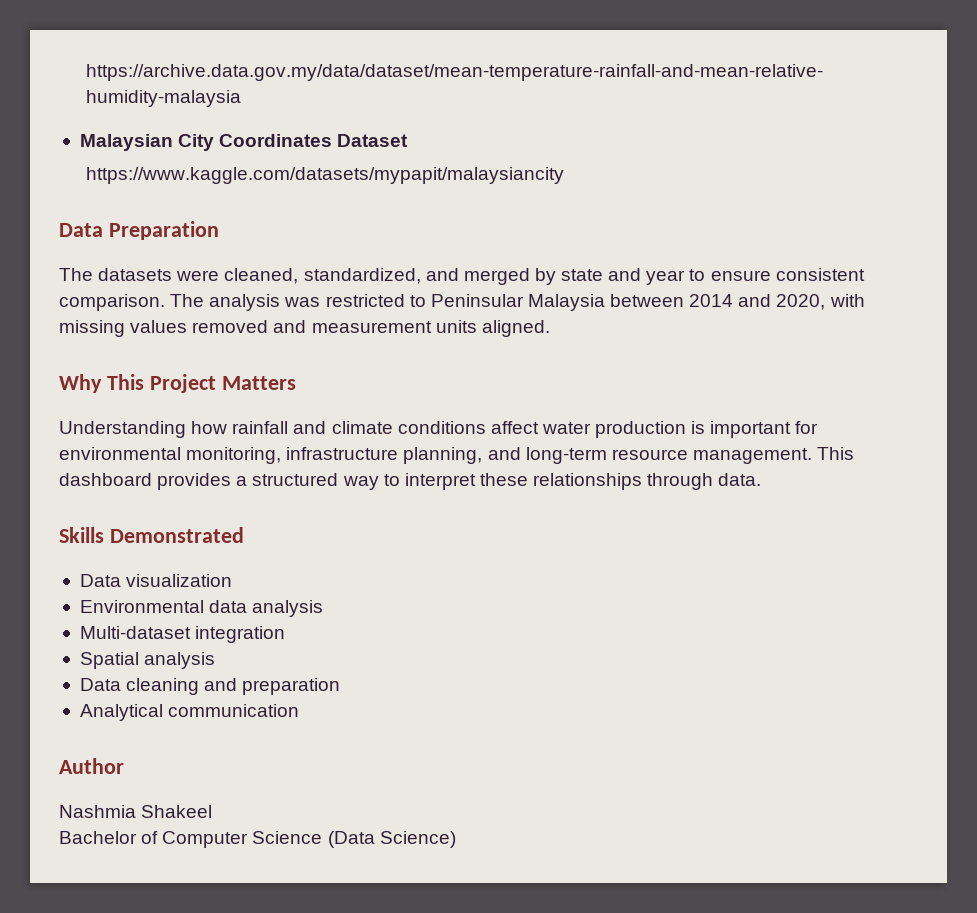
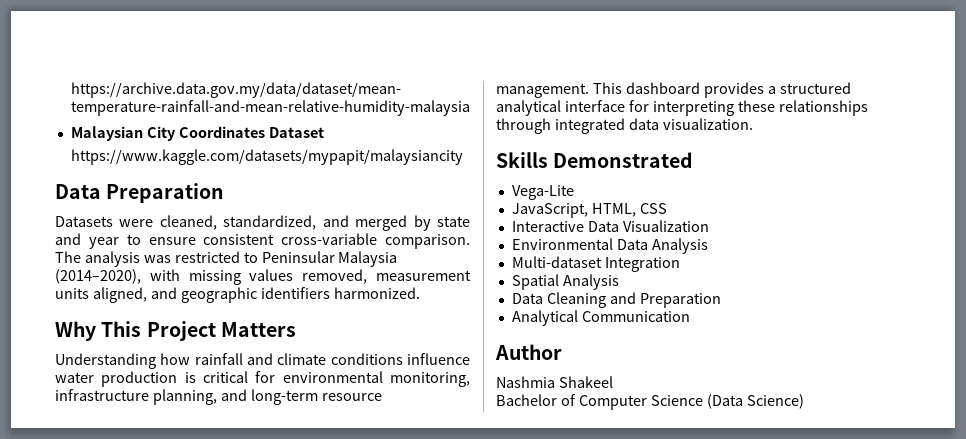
[59,268,173,281] The datasets -> [55,216,113,227] Datasets
(865, 274) none -> [281,233,378,245] cross-variable
[610,294,865,310] [59,320,550,337] between 2014 and 2020, with missing values removed and measurement units aligned. -> [55,269,472,285] [55,287,420,303] (2014–2020), with missing values removed, measurement units aligned, and geographic identifiers harmonized.
[490,421,539,434] affect -> [407,353,470,365] influence
[710,421,792,438] important -> [203,371,248,383] critical
[342,473,762,490] [59,527,244,543] [79,574,233,587] way to interpret these relationships through data. // Skills Demonstrated // Data visualization -> [496,100,868,116] [496,118,753,134] [496,152,694,168] [511,185,574,200] [511,203,667,218] [511,220,709,232] analytical interface for interpreting these relationships through integrated data visualization. // Skills Demonstrated // Vega-Lite // JavaScript, HTML, CSS // Interactive Data Visualization
[209,600,324,617] data analysis -> [616,238,708,254] Data Analysis
[195,626,286,643] integration -> [604,257,680,272] Integration
[144,652,216,669] [79,678,341,695] analysis // Data cleaning and preparation -> [562,274,619,290] [511,292,721,308] Analysis // Data Cleaning and Preparation
[168,704,300,717] communication -> [581,311,690,322] Communication

